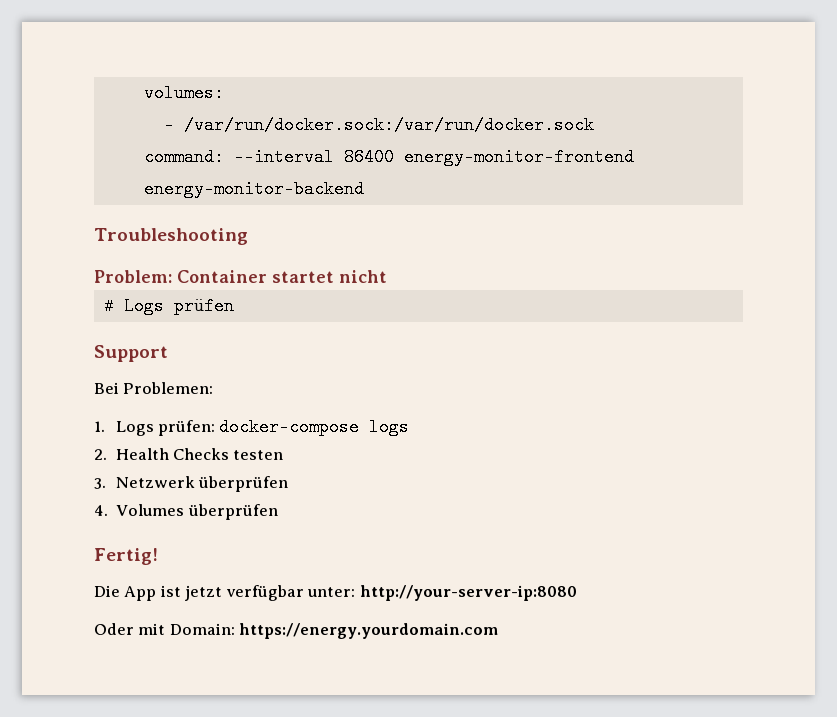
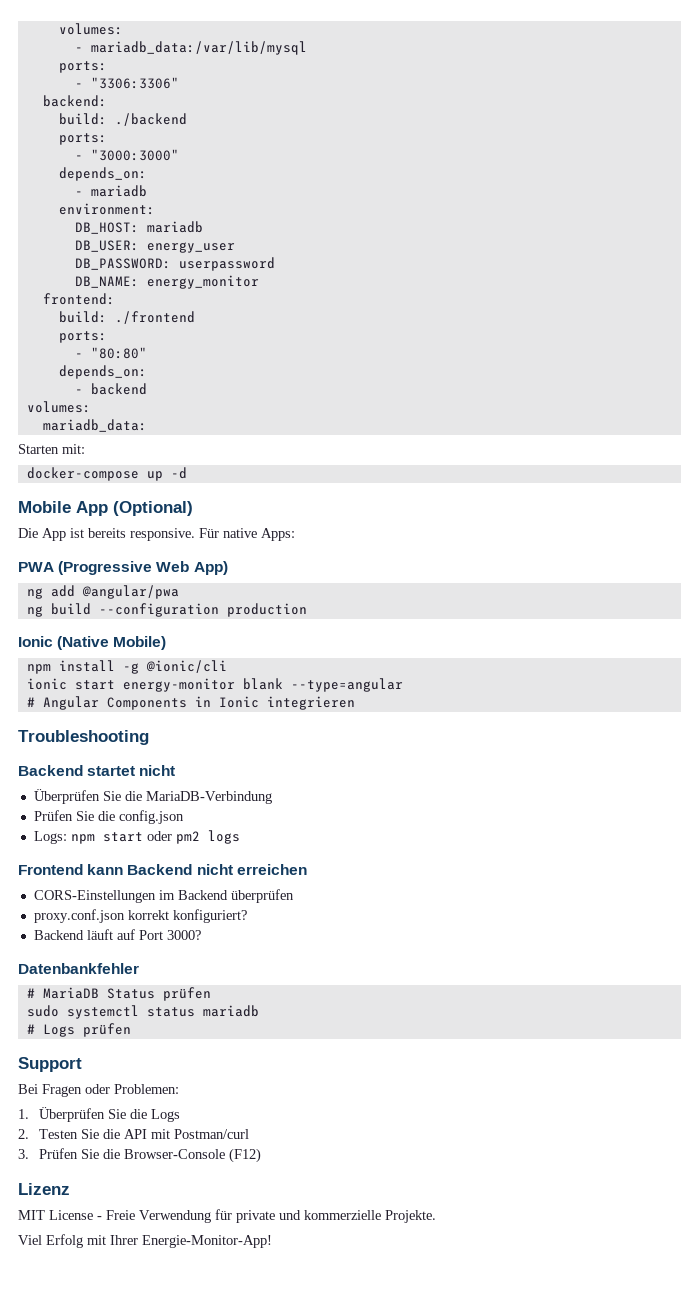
[183,116,594,134] [143,148,634,166] [143,180,364,198] /var/run/docker.sock:/var/run/docker.sock // command: --interval 86400 energy-monitor-frontend energy-monitor-backend -> [90,41,307,55] [58,61,107,73] [74,77,179,89] [42,95,107,107] [58,113,187,126] [58,133,107,145] [74,149,179,161] [58,167,147,181] [74,185,147,197] [58,203,155,215] [74,221,203,234] [74,240,235,253] [74,257,275,271] [74,275,259,289] [42,293,115,305] [58,311,195,324] [58,331,107,343] [74,347,147,359] [58,365,147,379] [74,383,147,395] [26,401,91,413] [42,419,147,432] [18,444,85,454] [26,467,187,481] [18,501,193,516] [18,528,295,541] [18,561,228,575] [26,585,179,599] [26,603,307,617] [18,636,167,650] [26,660,227,674] [26,678,403,692] [26,696,355,710] mariadb_data:/var/lib/mysql // ports: // - "3306:3306" // backend: // build: ./backend // ports: // - "3000:3000" // depends_on: // - mariadb // environment: // DB_HOST: mariadb // DB_USER: energy_user // DB_PASSWORD: userpassword // DB_NAME: energy_monitor // frontend: // build: ./frontend // ports: // - "80:80" // depends_on: // - backend // volumes: // mariadb_data: // Starten mit: // docker-compose up -d // Mobile App (Optional) // Die App ist bereits responsive. Für native Apps: // PWA (Progressive Web App) // ng add @angular/pwa // ng build --configuration production // Ionic (Native Mobile) // npm install -g @ionic/cli // ionic start energy-monitor blank --type=angular // # Angular Components in Ionic integrieren
[94,270,267,283] Problem: Container -> [18,765,83,776] Backend
(387, 276) none -> [33,789,272,804] [33,810,184,824] [33,830,240,844] [18,864,307,875] [33,889,294,903] [33,909,247,923] [33,929,201,940] [18,963,139,974] [26,987,211,1001] [26,1005,259,1019] // Überprüfen Sie die MariaDB-Verbindung // Prüfen Sie die config.json // Logs: npm start oder pm2 logs // Frontend kann Backend nicht erreichen // CORS-Einstellungen im Backend überprüfen // proxy.conf.json korrekt konfiguriert? // Backend läuft auf Port 3000? // Datenbankfehler // # MariaDB Status prüfen // sudo systemctl status mariadb
(119, 388) none -> [42,1084,110,1097] Fragen oder
[115,418,410,436] [94,448,284,460] [94,476,288,492] [94,504,278,520] [94,548,158,565] [94,585,577,601] [94,623,499,639] Logs prüfen: docker-compose logs // 2. Health Checks testen // 3. Netzwerk überprüfen // 4. Volumes überprüfen // Fertig! // Die App ist jetzt verfügbar unter: http://your-server-ip:8080 // Oder mit Domain: https://energy.yourdomain.com -> [38,1107,180,1122] [18,1129,249,1139] [18,1148,261,1163] [18,1183,70,1195] [18,1209,436,1223] [18,1234,272,1248] Überprüfen Sie die Logs // 2. Testen Sie die API mit Postman/curl // 3. Prüfen Sie die Browser-Console (F12) // Lizenz // MIT License - Freie Verwendung für private und kommerzielle Projekte. // Viel Erfolg mit Ihrer Energie-Monitor-App!

